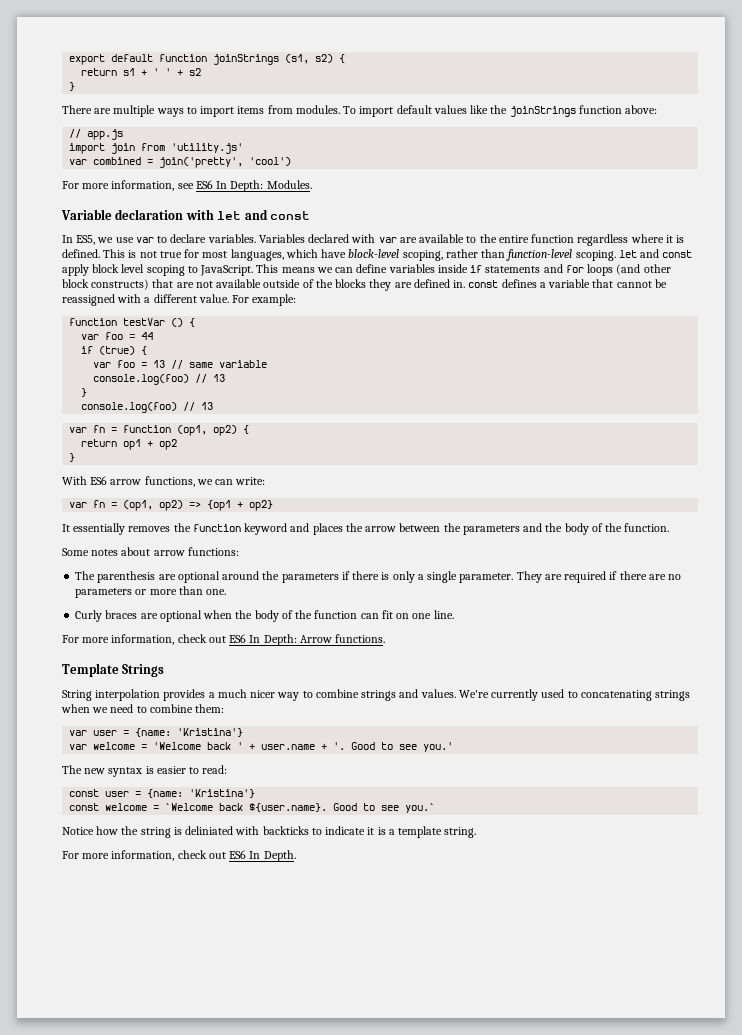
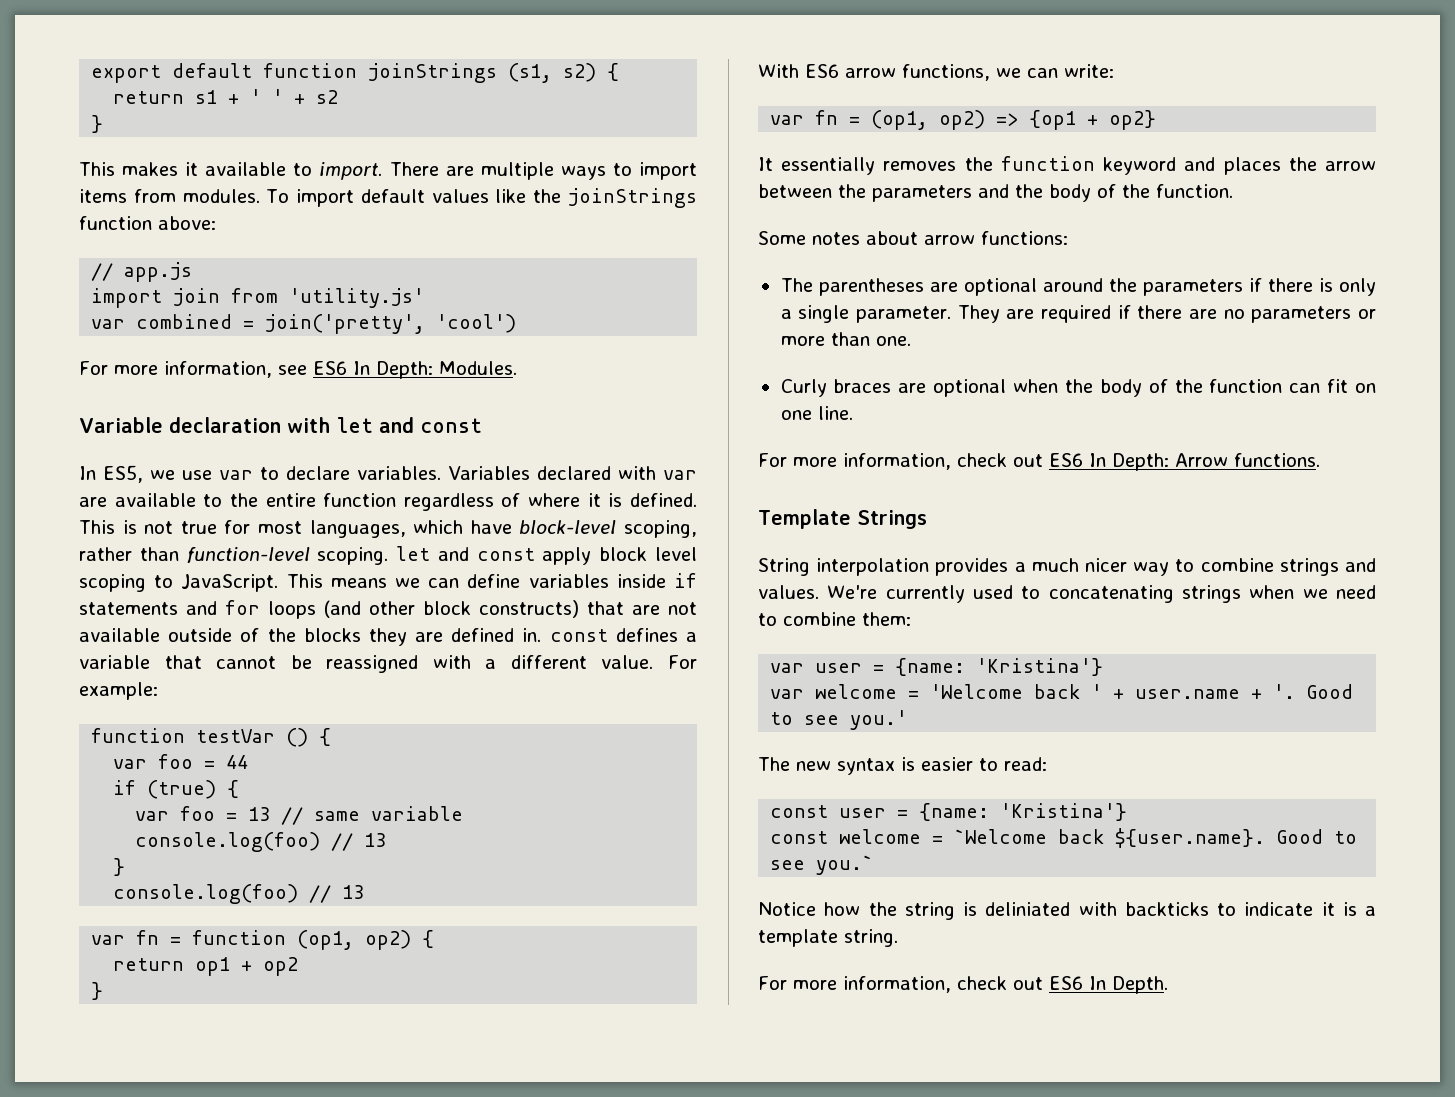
(76, 86) none -> [79,162,383,180] This makes it available to import.
(629, 240) none -> [501,493,521,507] of
[97,571,156,583] parenthesis -> [818,278,924,296] parentheses

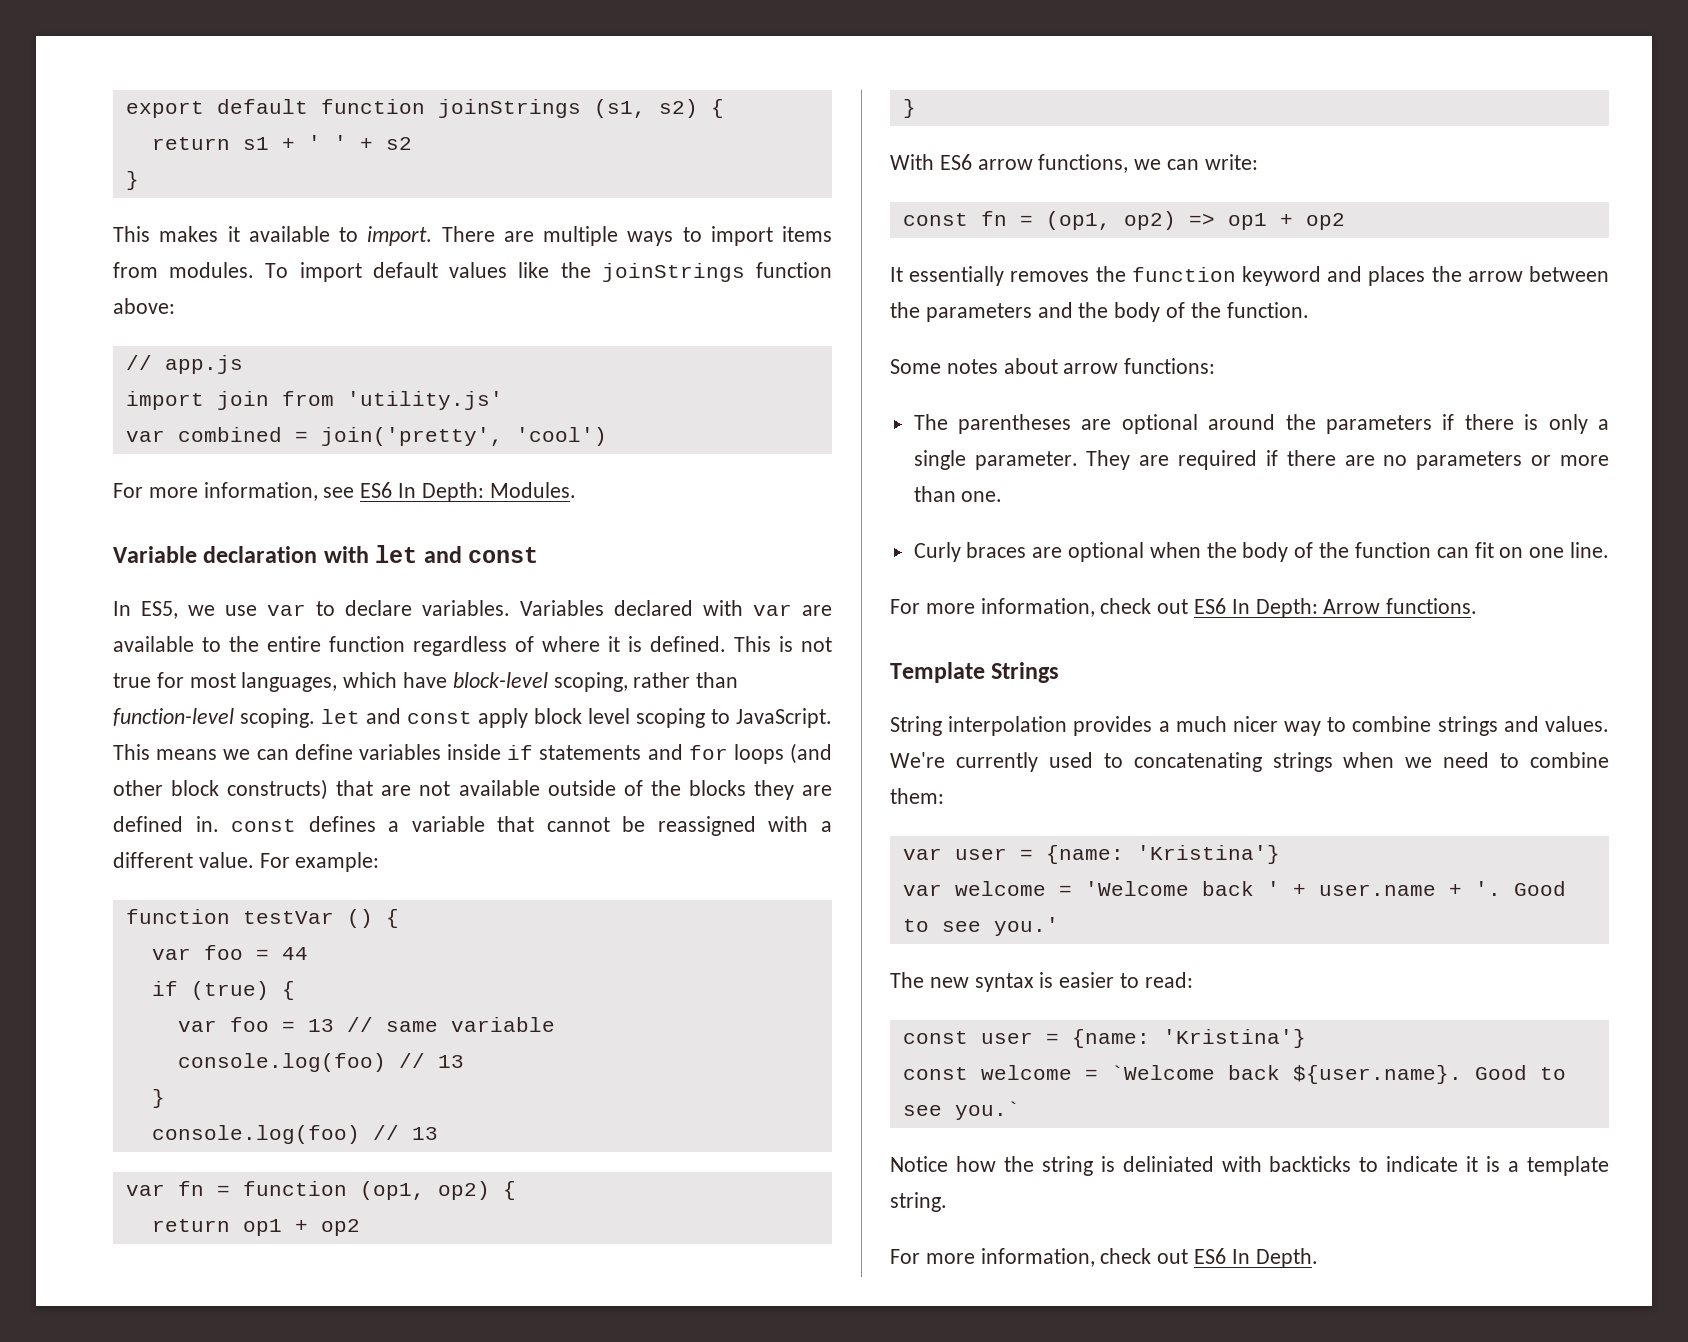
[770,115,805,125] var -> [902,213,968,226] const
[1029,110,1157,130] {op1 + op2} -> [1227,213,1345,230] op1 + op2

